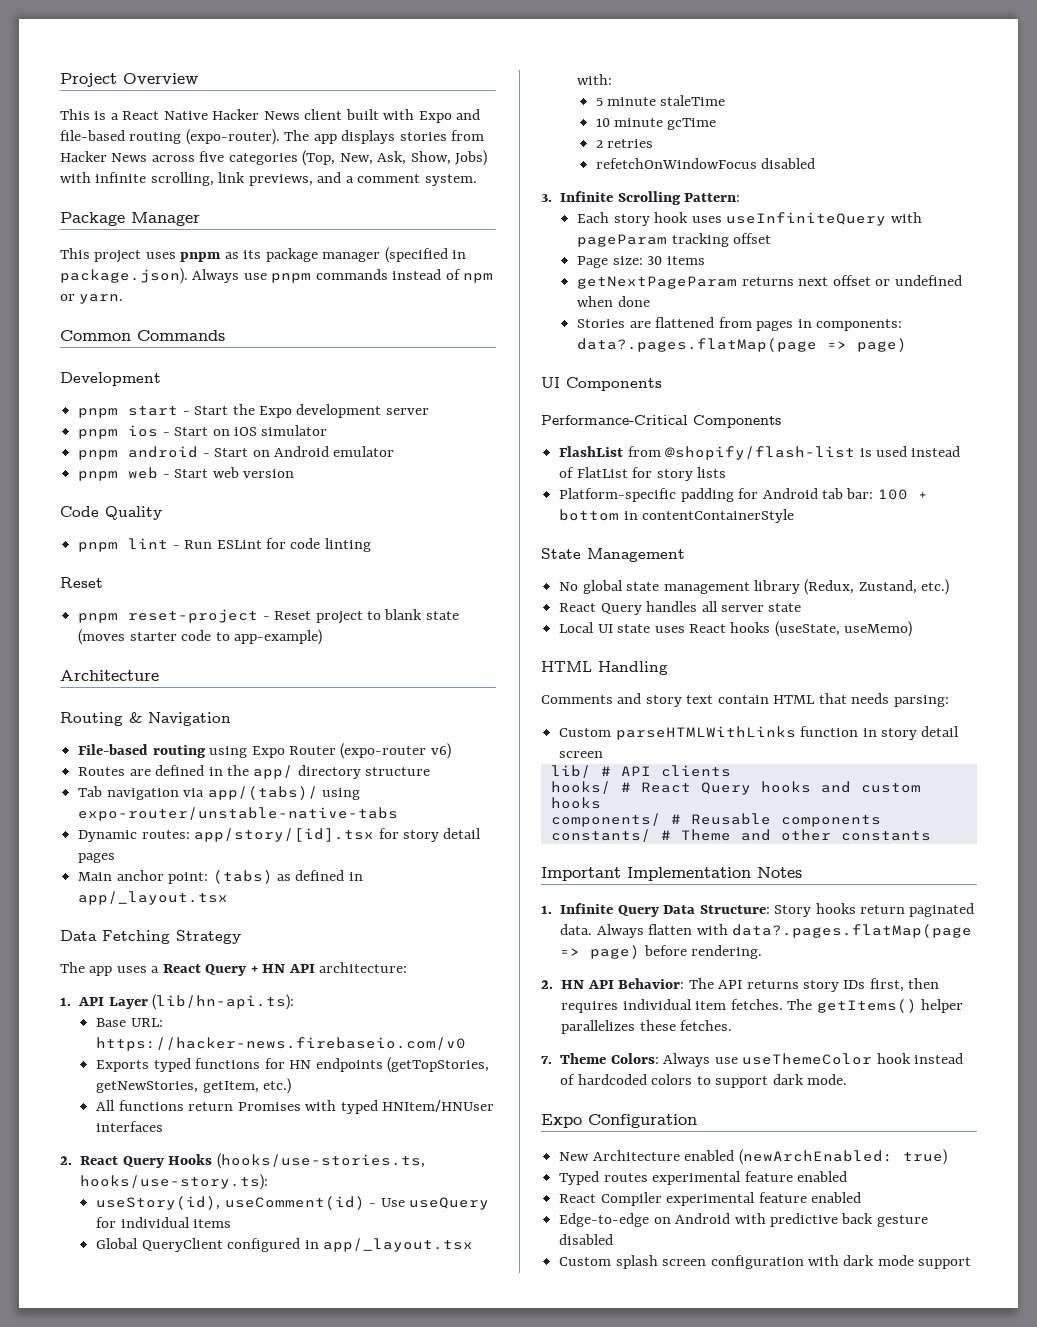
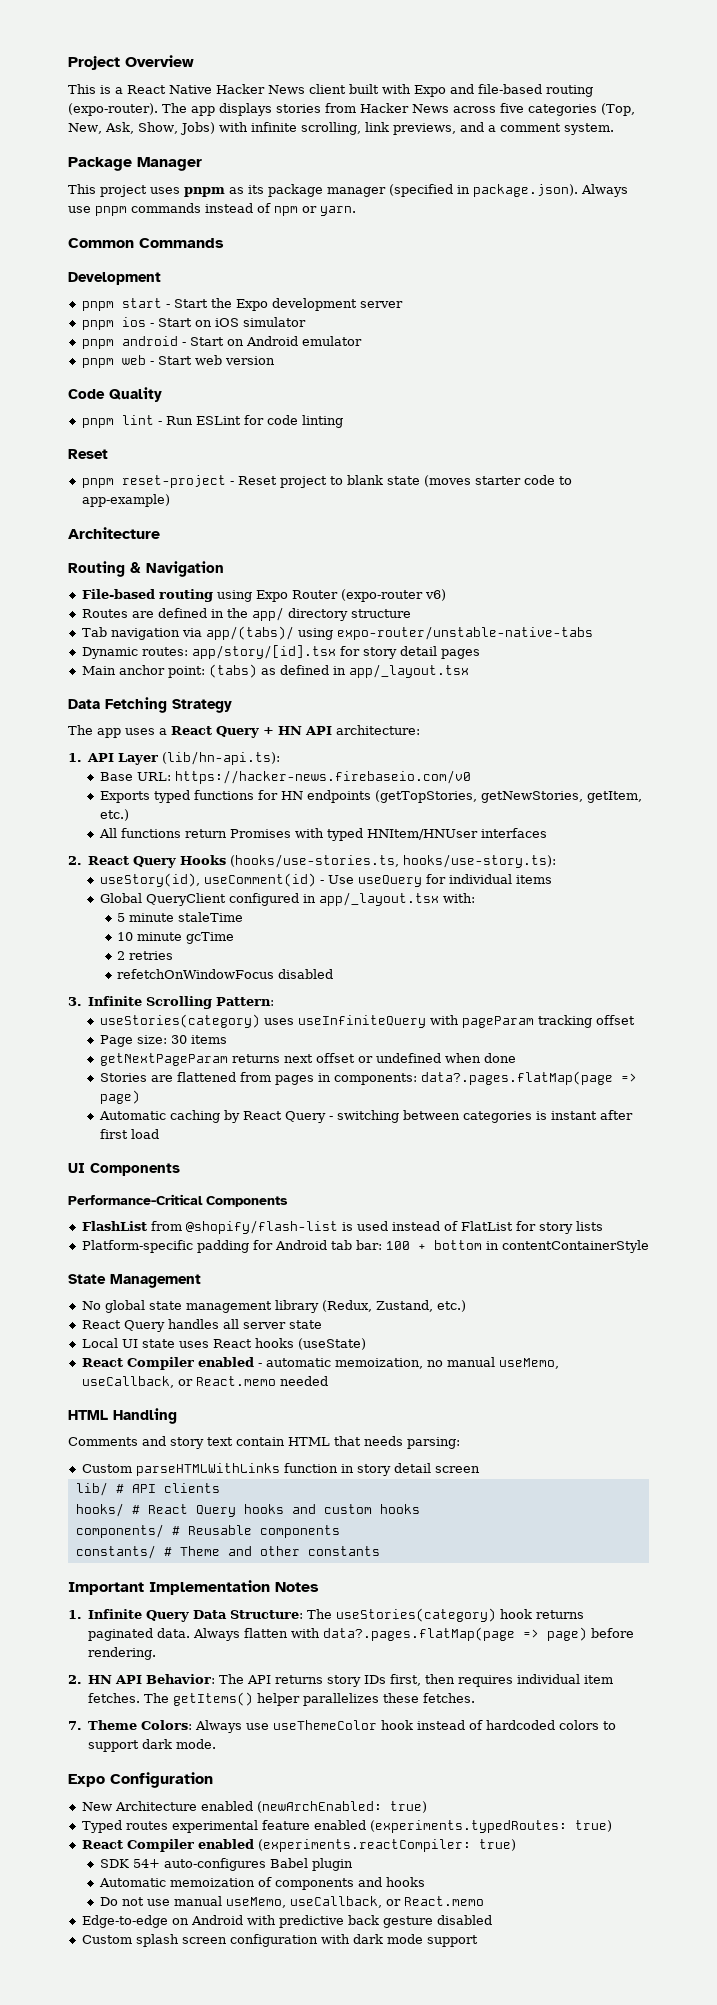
[577,212,689,226] Each story hook -> [99,1014,260,1028] useStories(category)
(908, 345) none -> [98,1110,633,1123] [99,1129,159,1139] // Automatic caching by React Query - switching between categories is instant after first load
[774,621,913,637] (useState, useMemo) -> [297,1338,366,1350] [81,1357,559,1370] [81,1376,328,1388] (useState) // React Compiler enabled - automatic memoization, no manual useMemo, useCallback, or React.memo needed
[774,903,905,917] Story hooks return -> [307,1608,585,1622] The useStories(category) hook returns
[559,1192,861,1206] // React Compiler experimental feature enabled -> [369,1820,612,1833] [81,1839,516,1852] [99,1858,353,1871] [98,1877,425,1890] [99,1896,484,1908] (experiments.typedRoutes: true) // React Compiler enabled (experiments.reactCompiler: true) // SDK 54+ auto-configures Babel plugin // Automatic memoization of components and hooks // Do not use manual useMemo, useCallback, or React.memo

